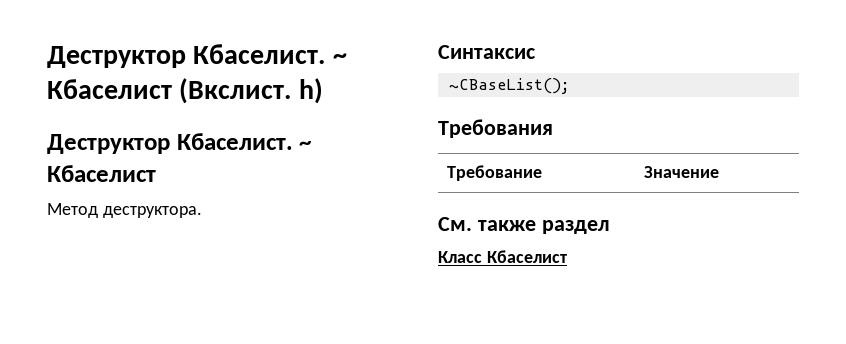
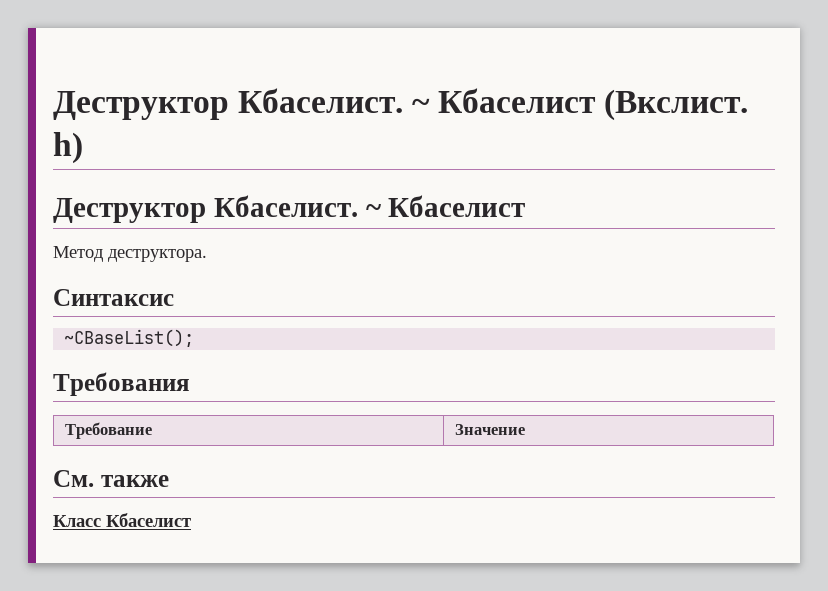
[541,220,610,234] раздел -> (169, 481) none

